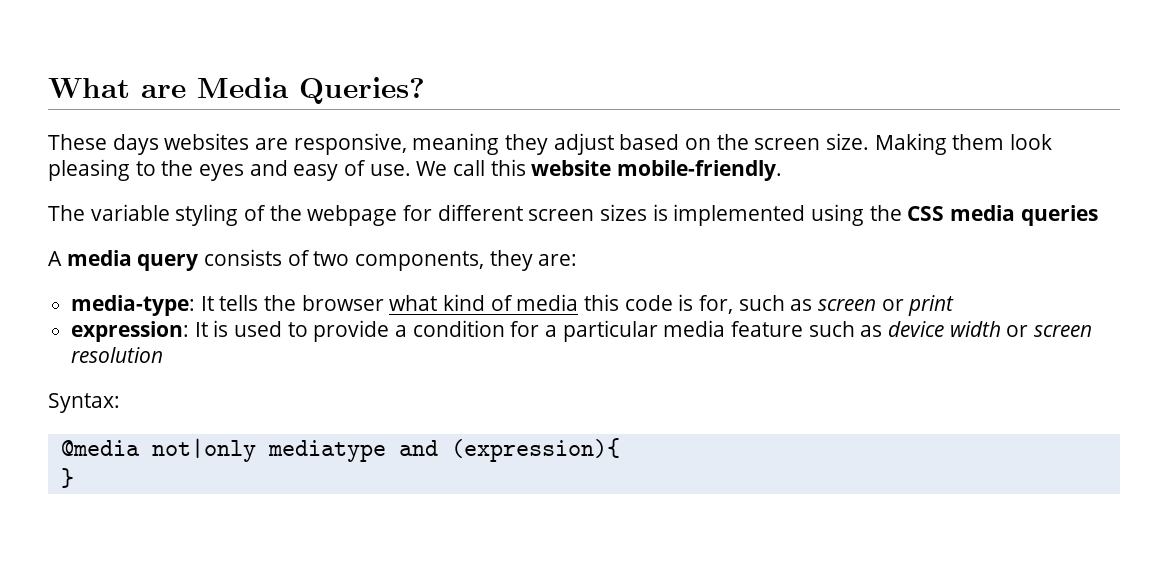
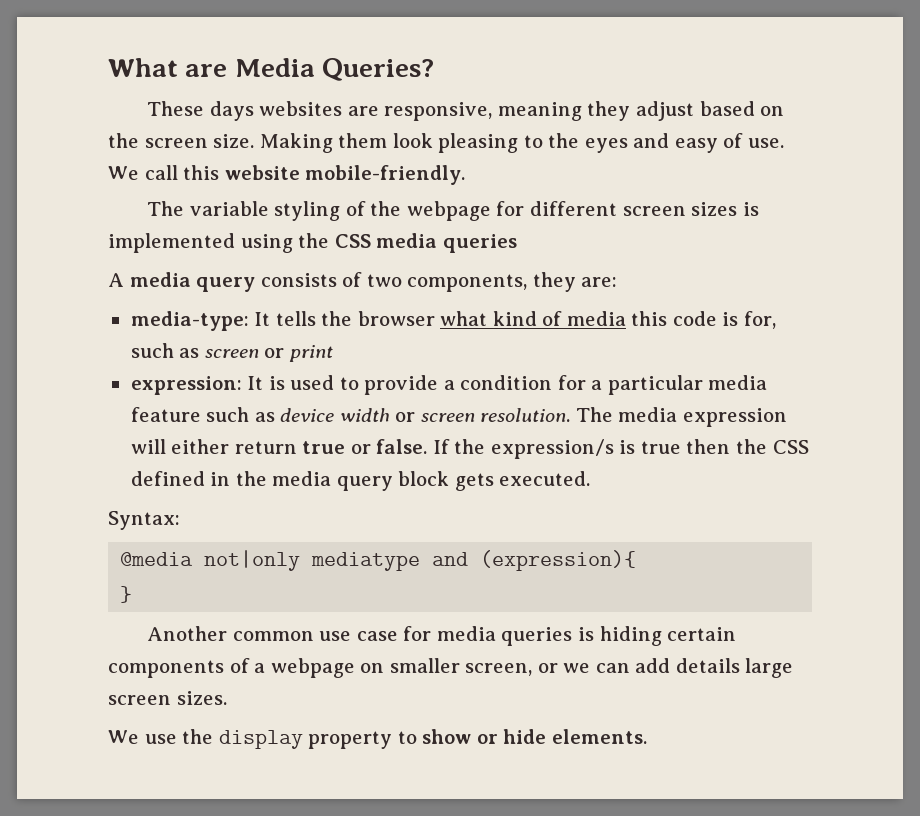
[71,347,164,363] resolution -> [480,407,787,427] [130,439,809,459] [130,471,591,491] resolution. The media expression will either return true or false. If the expression/s is true then the CSS defined in the media query block gets executed.
(74, 478) none -> [147,626,737,646] [108,658,794,678] [108,691,227,705] [108,729,647,749] // Another common use case for media queries is hiding certain components of a webpage on smaller screen, or we can add details large screen sizes. // We use the display property to show or hide elements.

